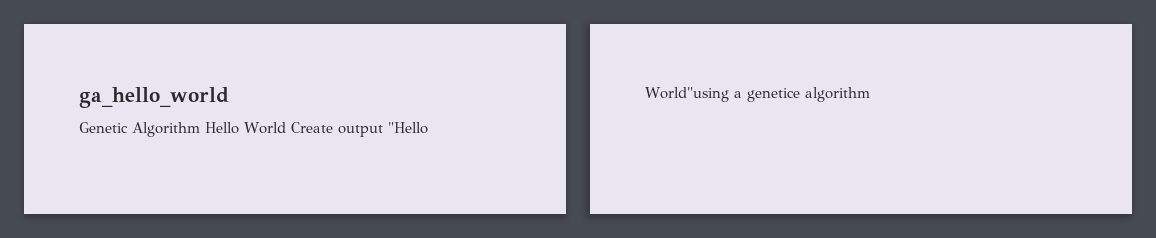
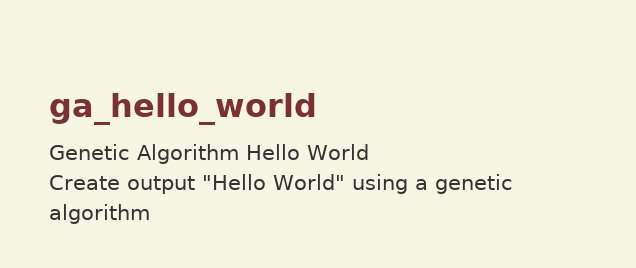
(286, 128) none -> (369, 152) //
[645,87,800,102] World"using a genetice -> [273,174,513,194] World" using a genetic

